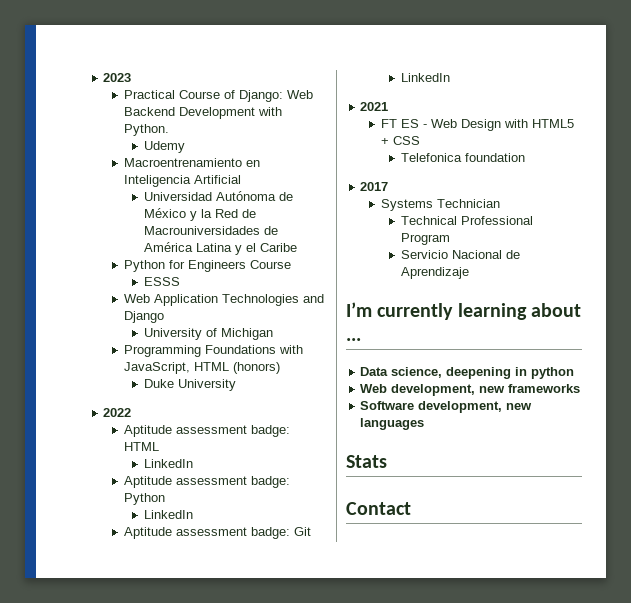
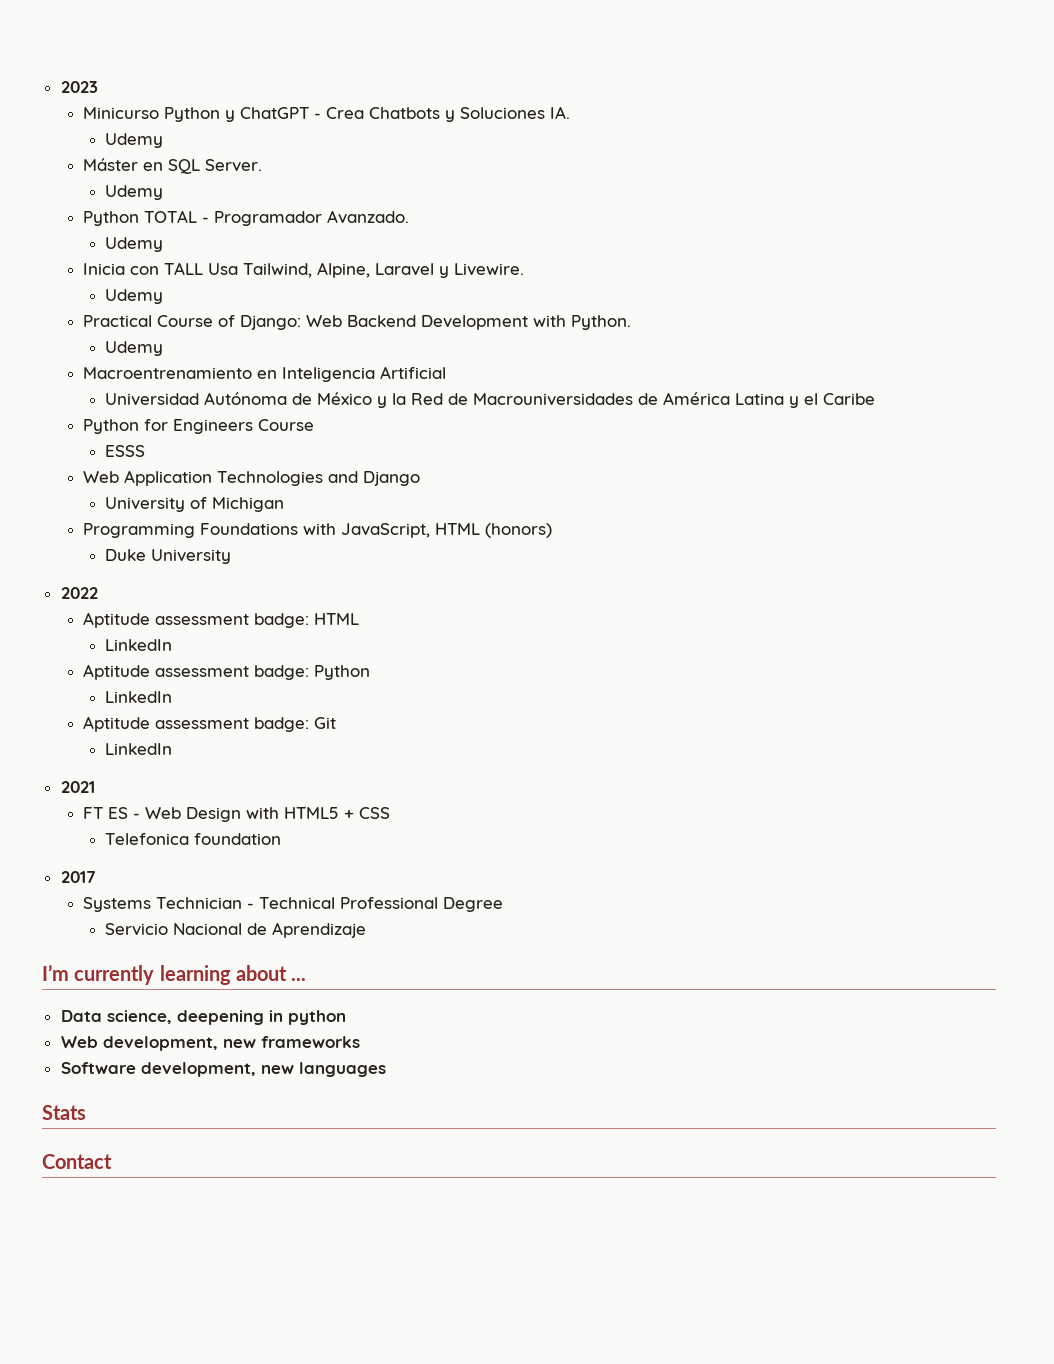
(132, 77) none -> [83,106,571,122] [105,133,164,148] [83,158,263,174] [105,185,164,200] [83,210,410,226] [105,237,164,252] [83,262,525,278] [105,289,164,304] // Minicurso Python y ChatGPT - Crea Chatbots y Soluciones IA. // Udemy // Máster en SQL Server. // Udemy // Python TOTAL - Programador Avanzado. // Udemy // Inicia con TALL Usa Tailwind, Alpine, Laravel y Livewire. // Udemy
(500, 203) // -> [247,903,255,909] -
[401,233,451,245] Program -> [443,897,504,912] Degree

